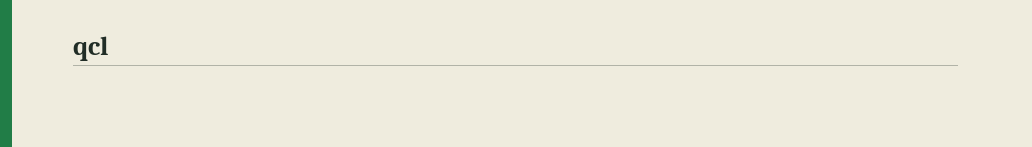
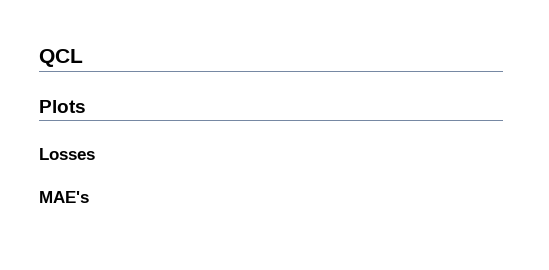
[73,36,108,61] qcl -> [39,49,83,67] [39,100,86,113] [39,148,95,160] [39,191,89,203] QCL // Plots // Losses // MAE's

